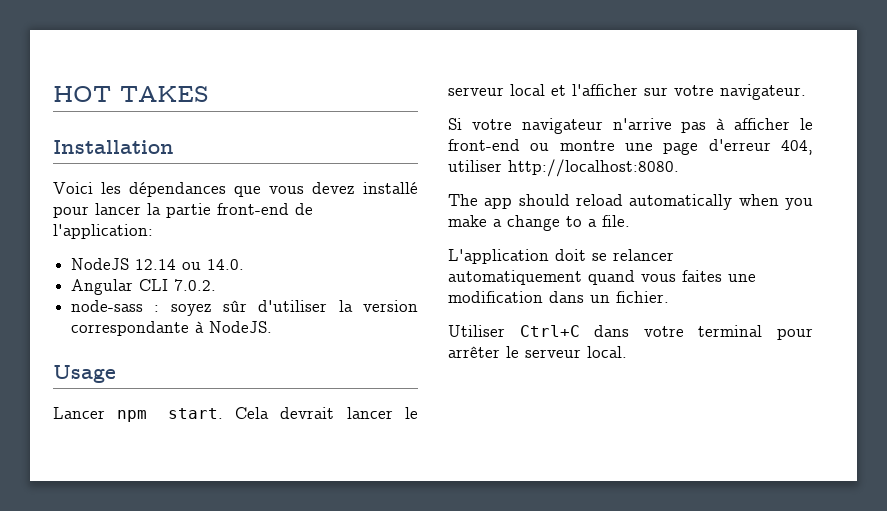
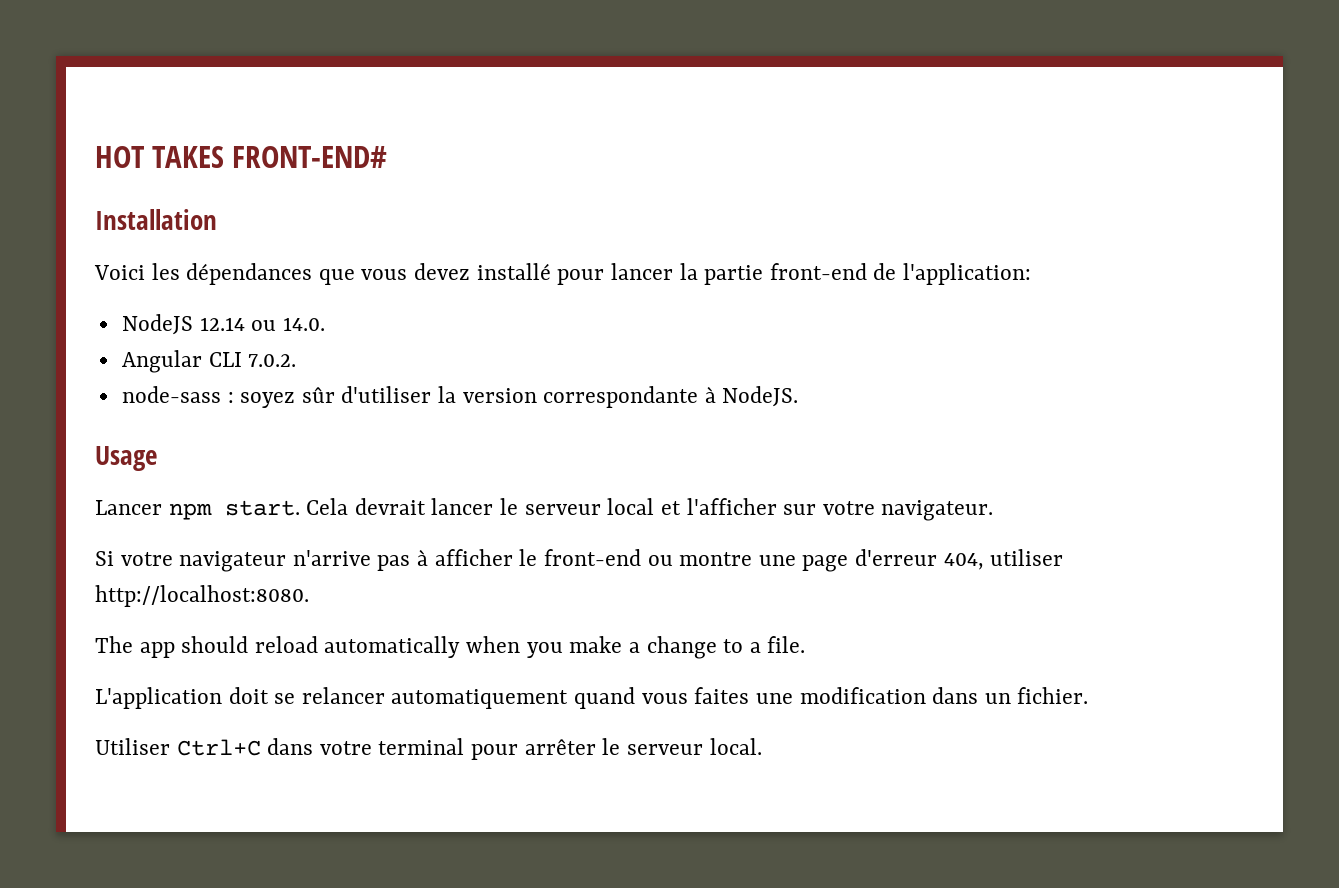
(209, 94) none -> [232,146,388,168] FRONT-END#

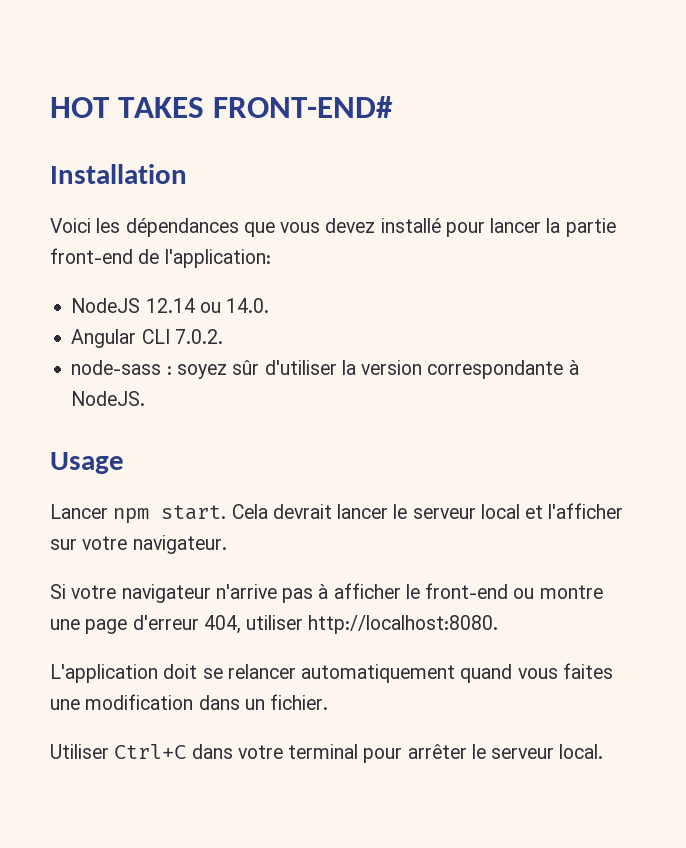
[95,636,806,659] // The app should reload automatically when you make a change to a file. -> (499, 624) none

